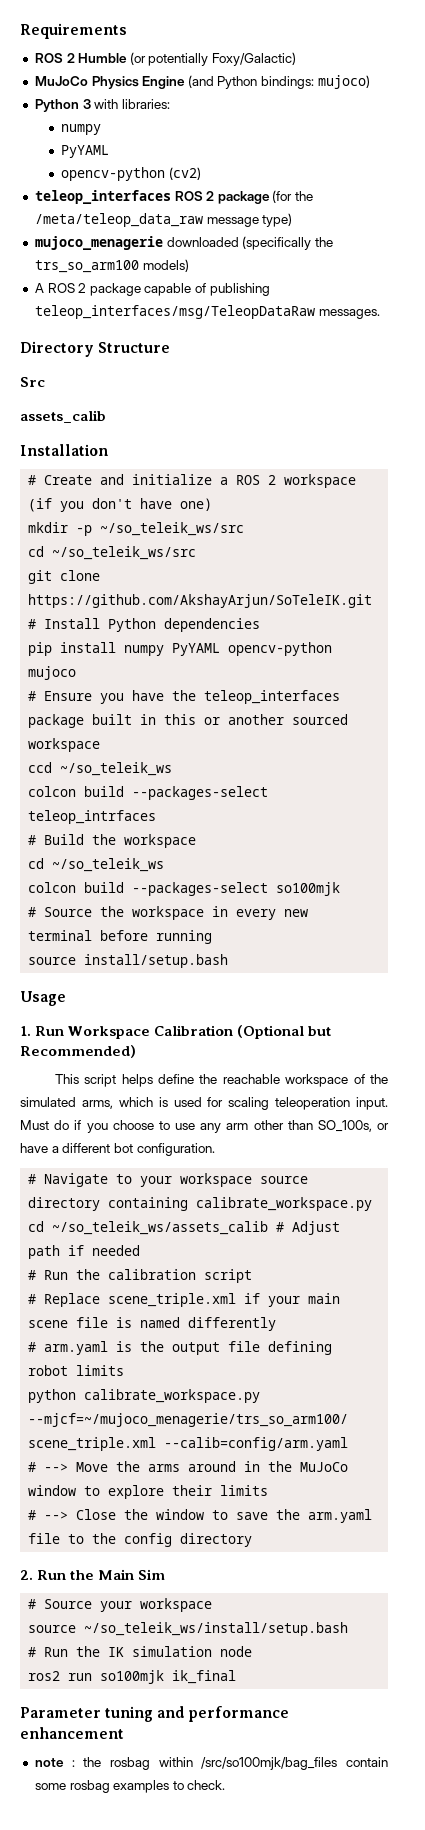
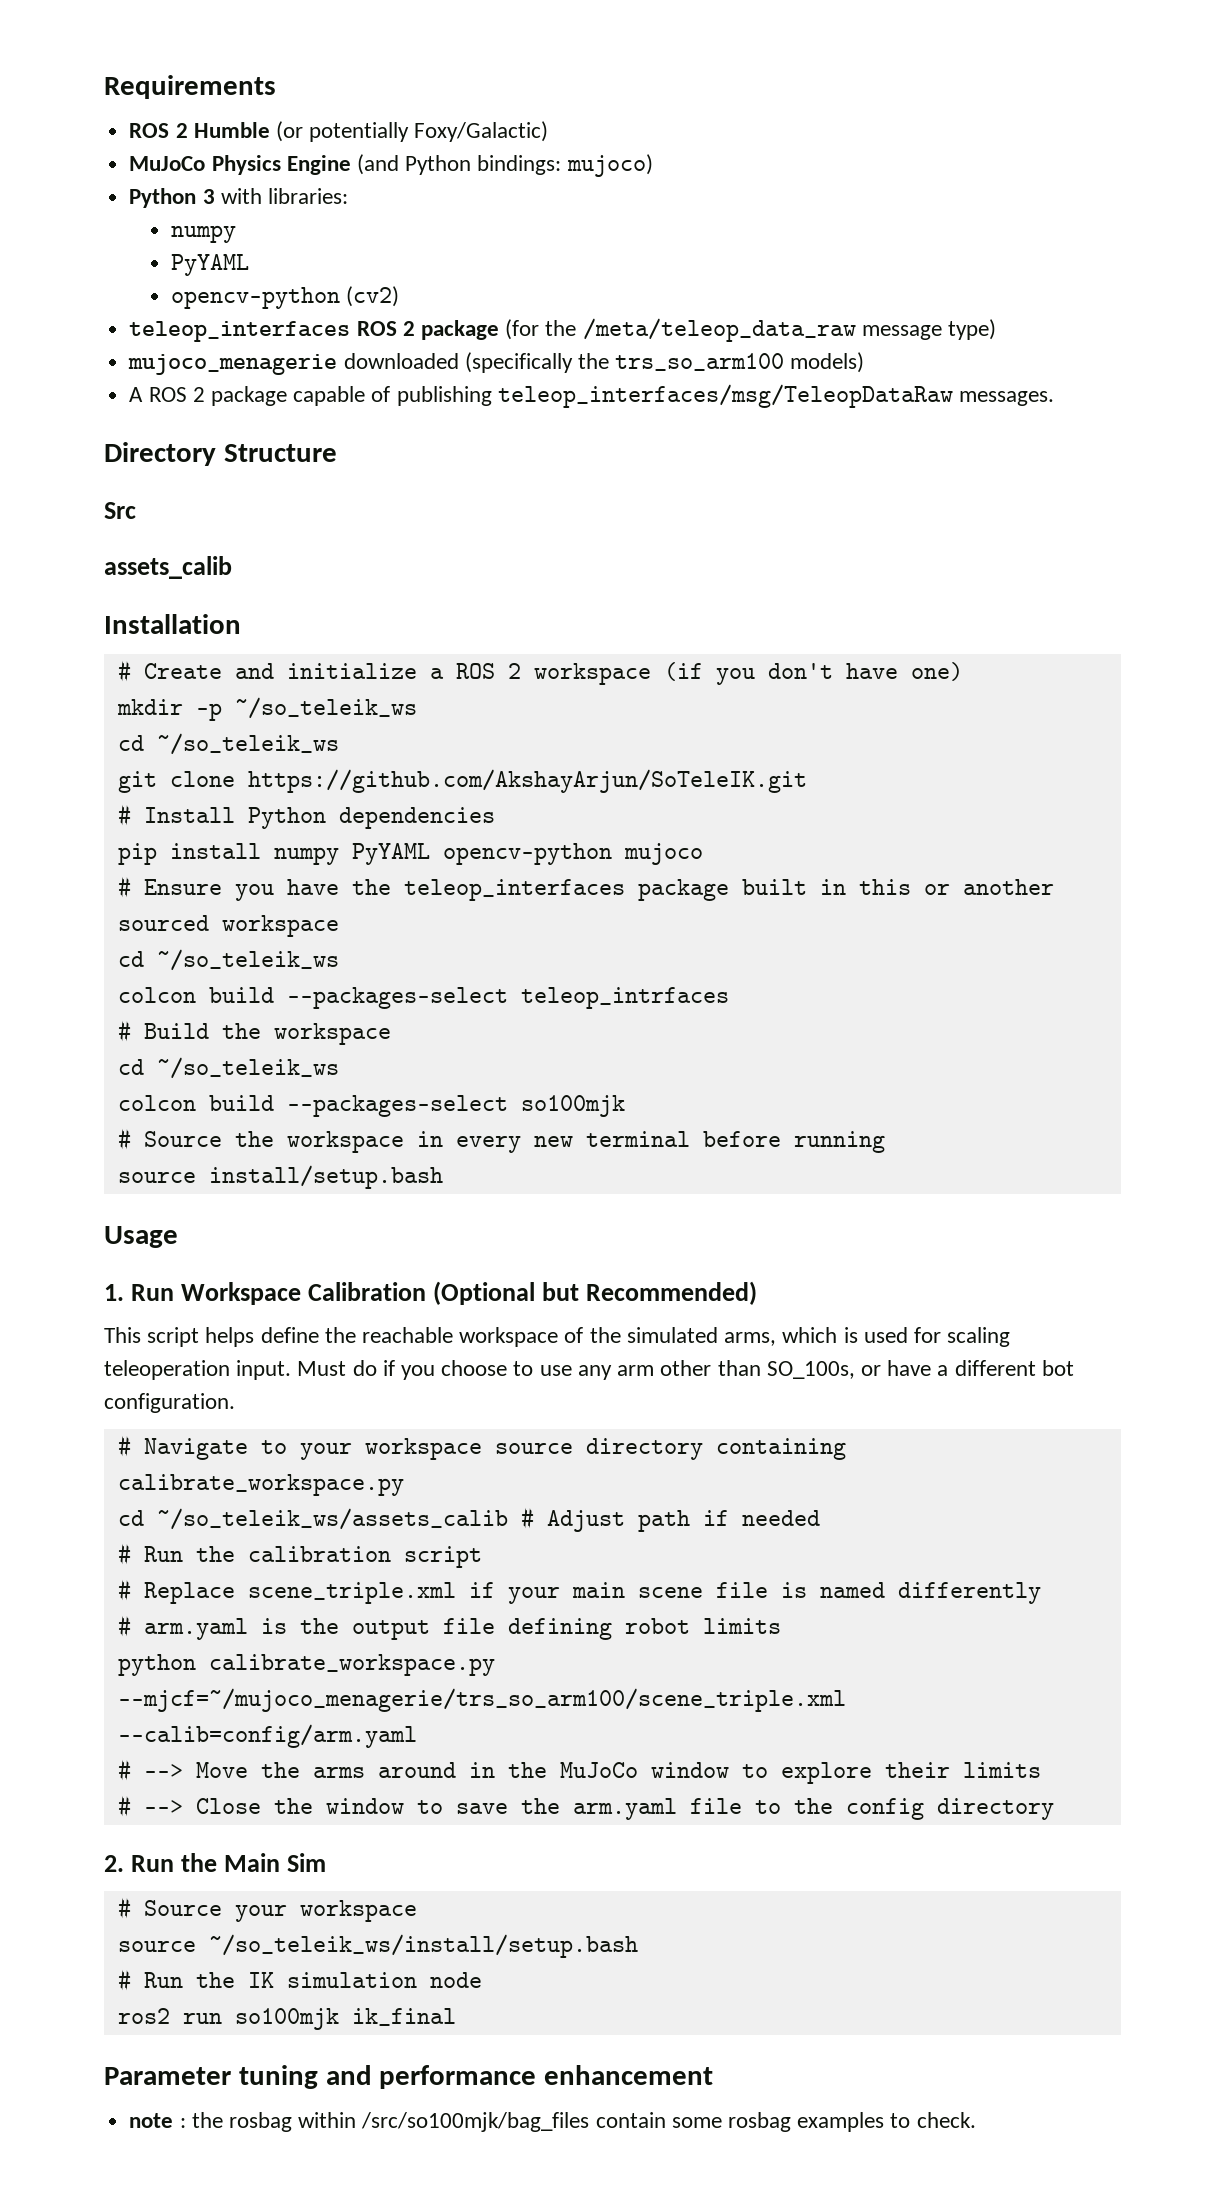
[100,522,245,536] [28,546,197,560] ~/so_teleik_ws/src // cd ~/so_teleik_ws/src -> [234,697,417,719] [117,733,339,755] ~/so_teleik_ws // cd ~/so_teleik_ws
[28,762,53,773] ccd -> [117,951,144,967] cd

